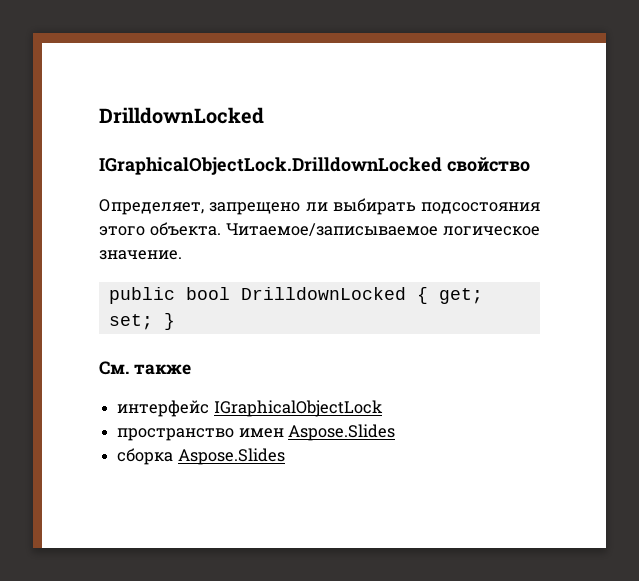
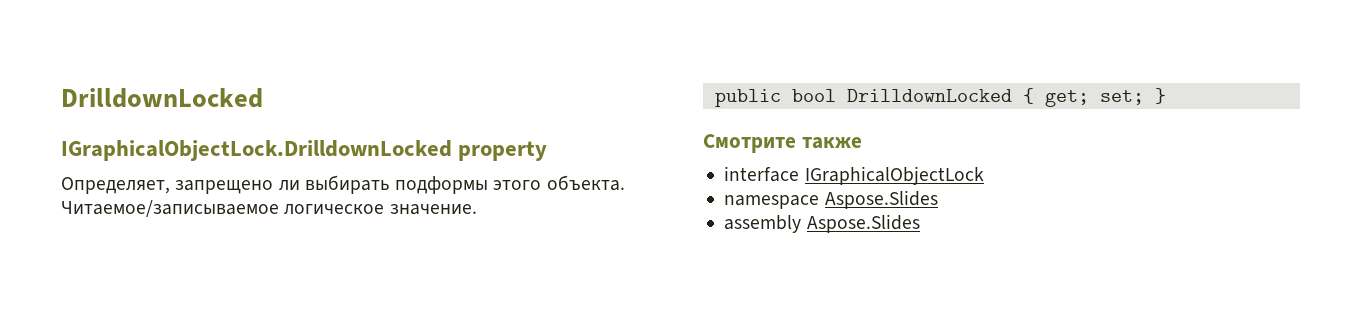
[446,157,530,172] свойство -> [458,141,548,161] property
[421,202,540,214] подсостояния -> [395,176,489,194] подформы
[99,361,129,375] См. -> [703,134,796,153] Смотрите
[117,400,210,417] интерфейс -> [724,166,800,182] interface
[117,428,284,441] пространство имен -> [724,195,820,209] namespace
[117,448,174,465] сборка -> [724,215,802,233] assembly

